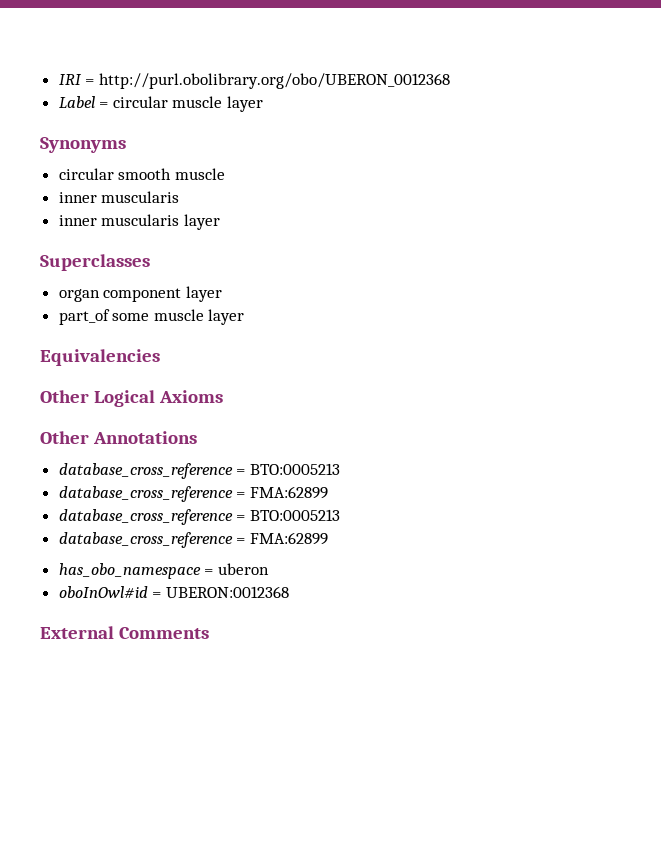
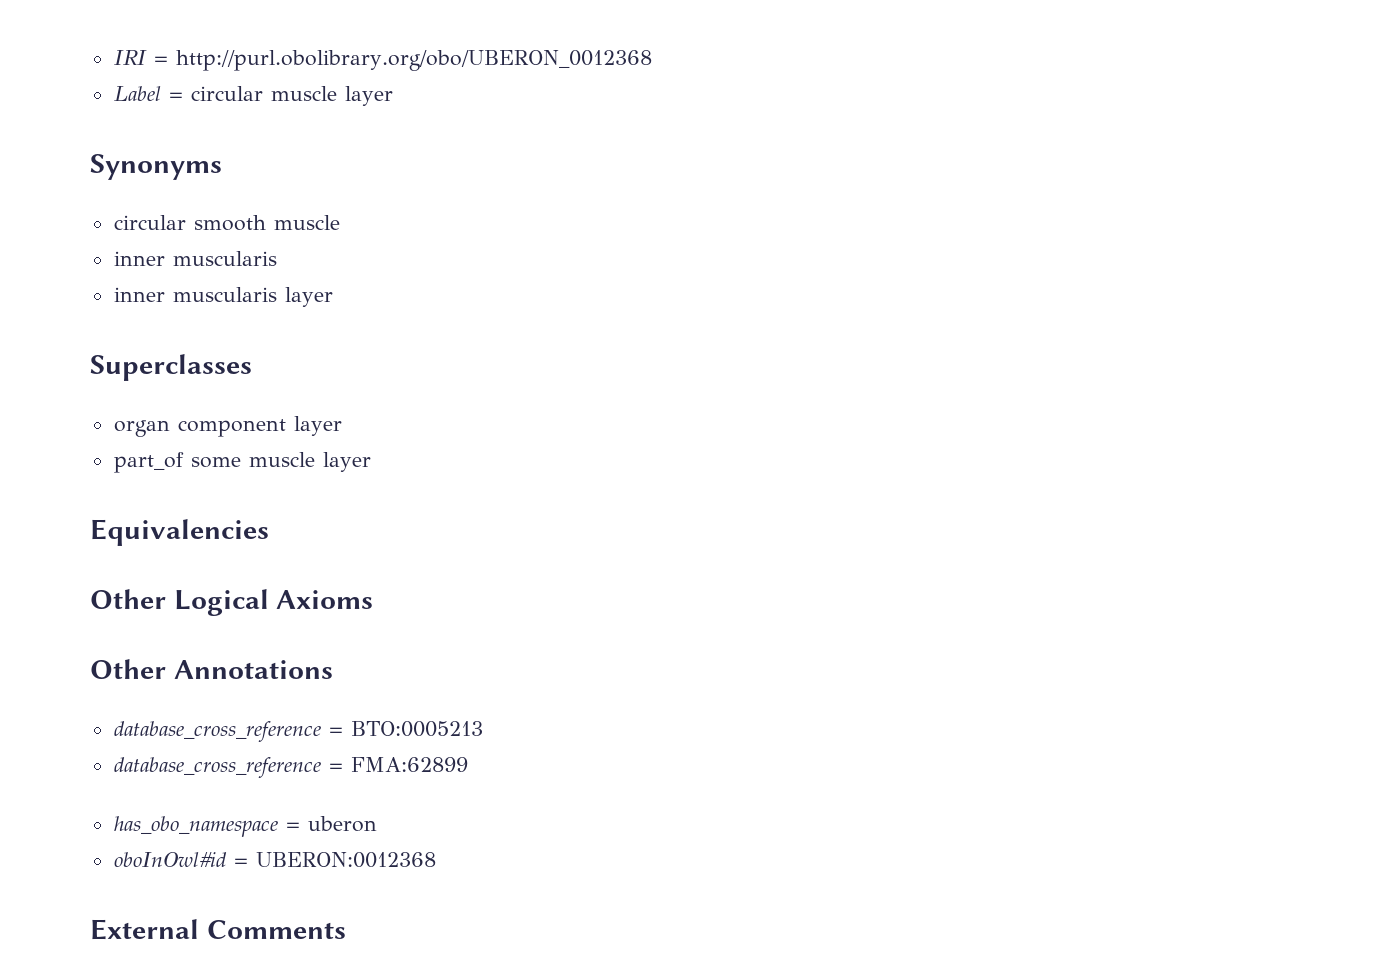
[58,509,340,525] [58,532,328,548] // database_cross_reference = BTO:0005213 // database_cross_reference = FMA:62899 -> (468, 764) none

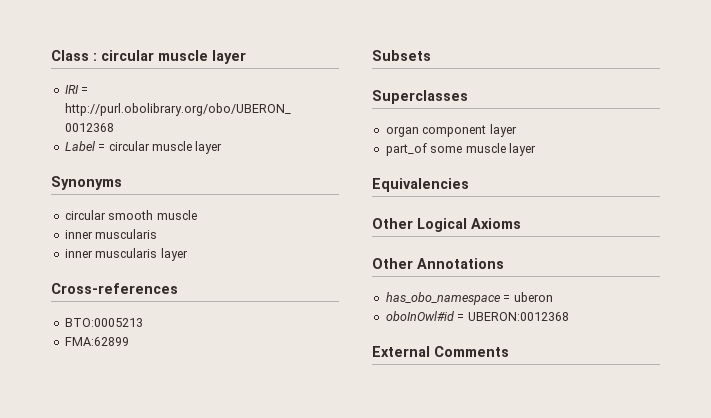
(113, 58) none -> [51,50,246,64] Class : circular muscle layer //
(333, 297) none -> [51,283,178,294] [64,318,143,327] [64,337,129,346] [372,50,431,61] // Cross-references // BTO:0005213 // FMA:62899 // Subsets
[113,721,483,742] [113,757,468,778] // database_cross_reference = BTO:0005213 // database_cross_reference = FMA:62899 -> (504, 263) none

